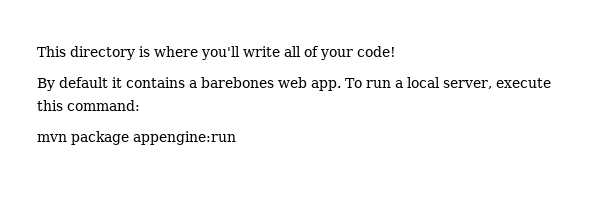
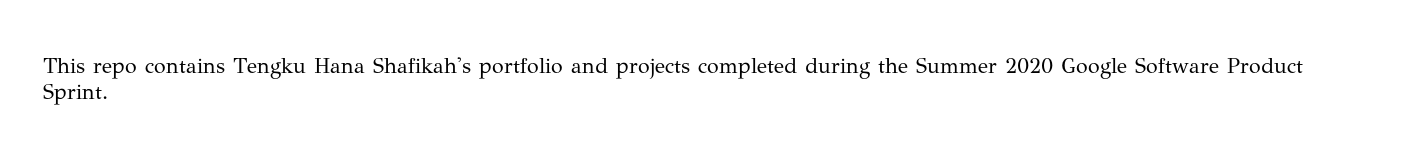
[70,46,396,60] [37,77,551,91] [37,100,140,111] [37,131,236,145] directory is where you'll write all of your code! // By default it contains a barebones web app. To run a local server, execute this command: // mvn package appengine:run -> [93,57,1303,79] [43,83,108,105] repo contains Tengku Hana Shafikah's portfolio and projects completed during the Summer 2020 Google Software Product Sprint.

